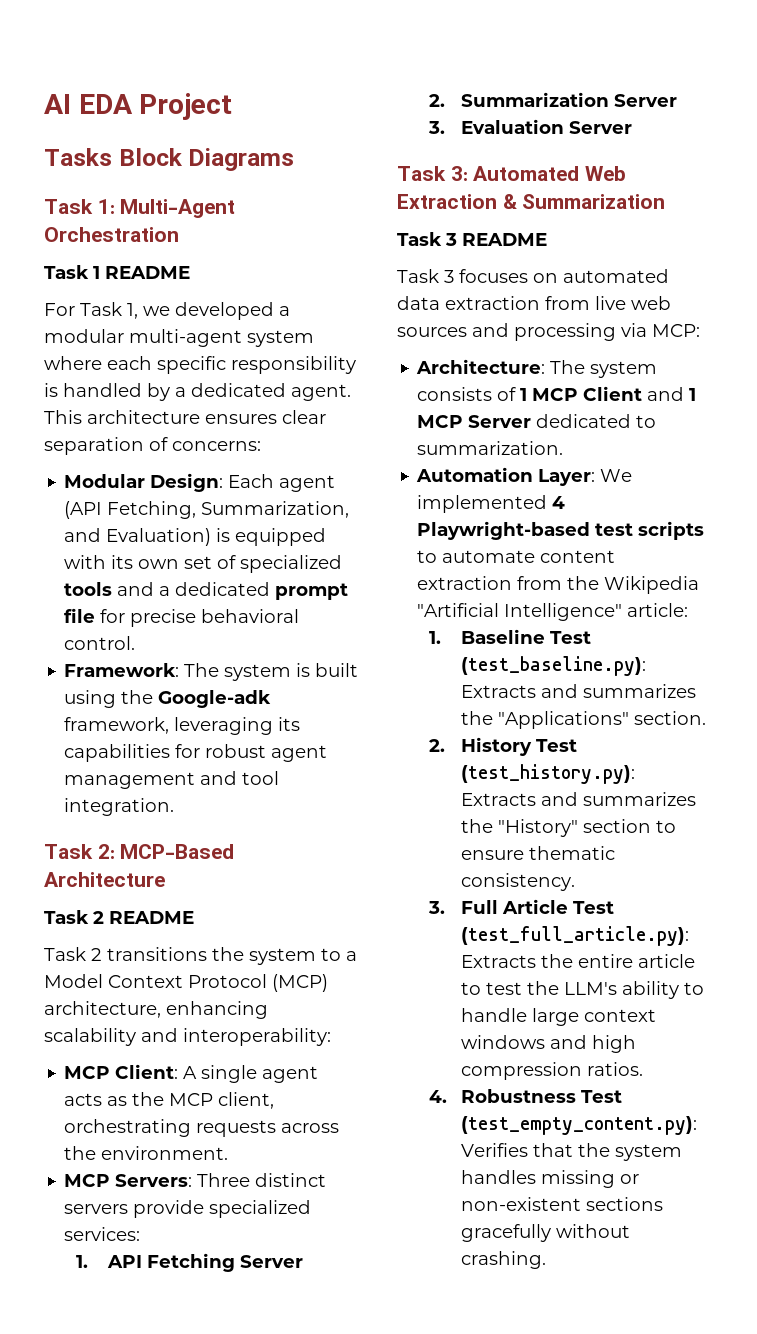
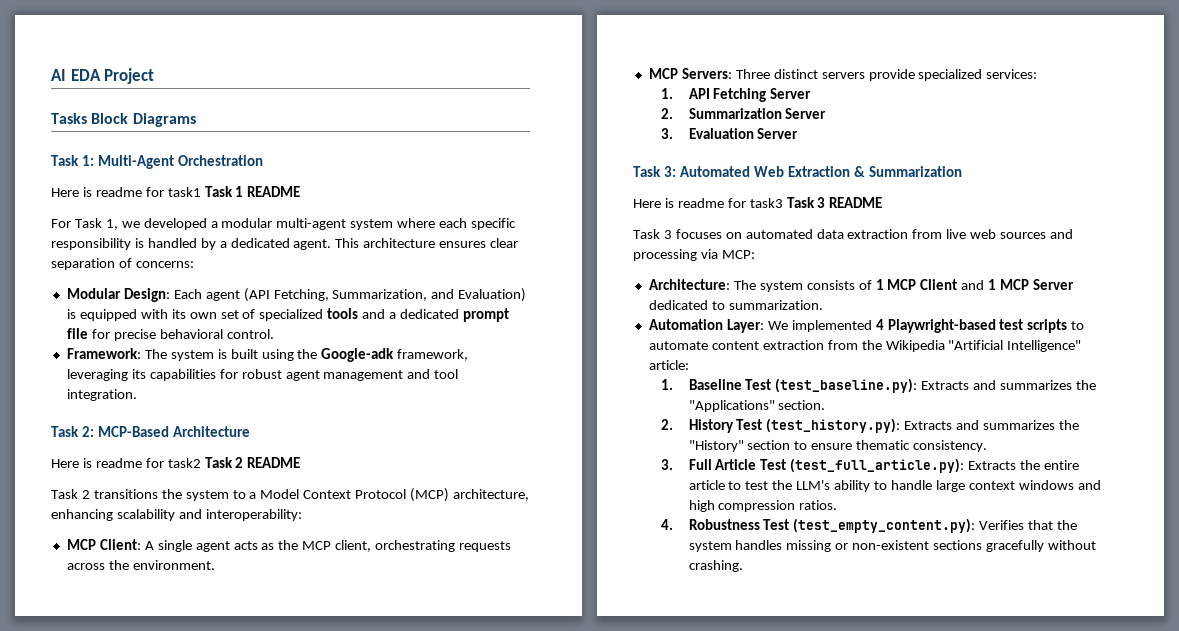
(179, 234) none -> [51,187,201,197] Here is readme for task1
(165, 879) none -> [51,458,201,468] Here is readme for task2
(666, 201) none -> [633,198,783,208] Here is readme for task3

